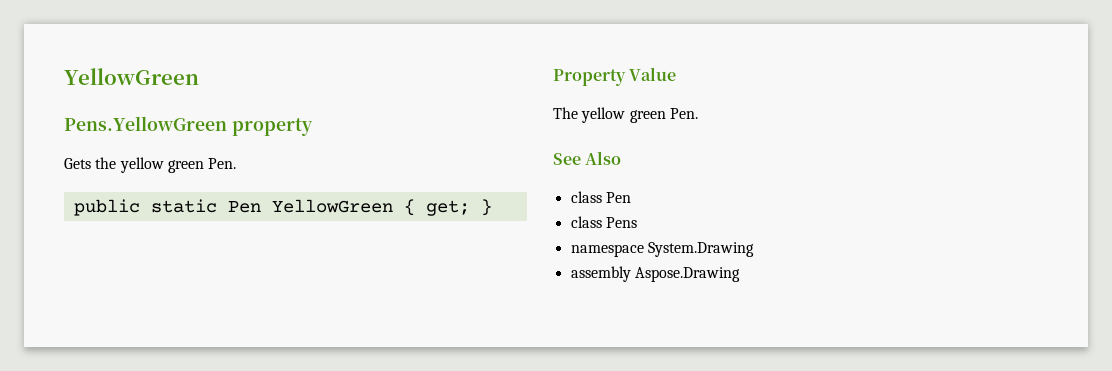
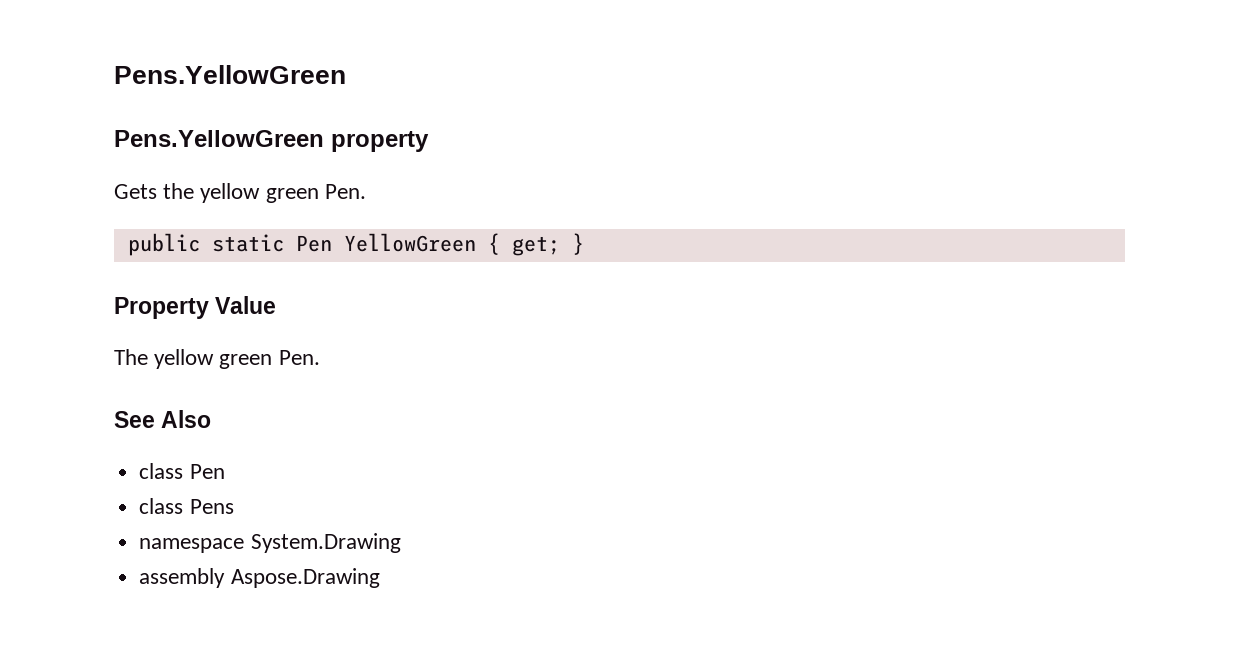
[64,68,199,85] YellowGreen -> [114,65,346,84] Pens.YellowGreen

